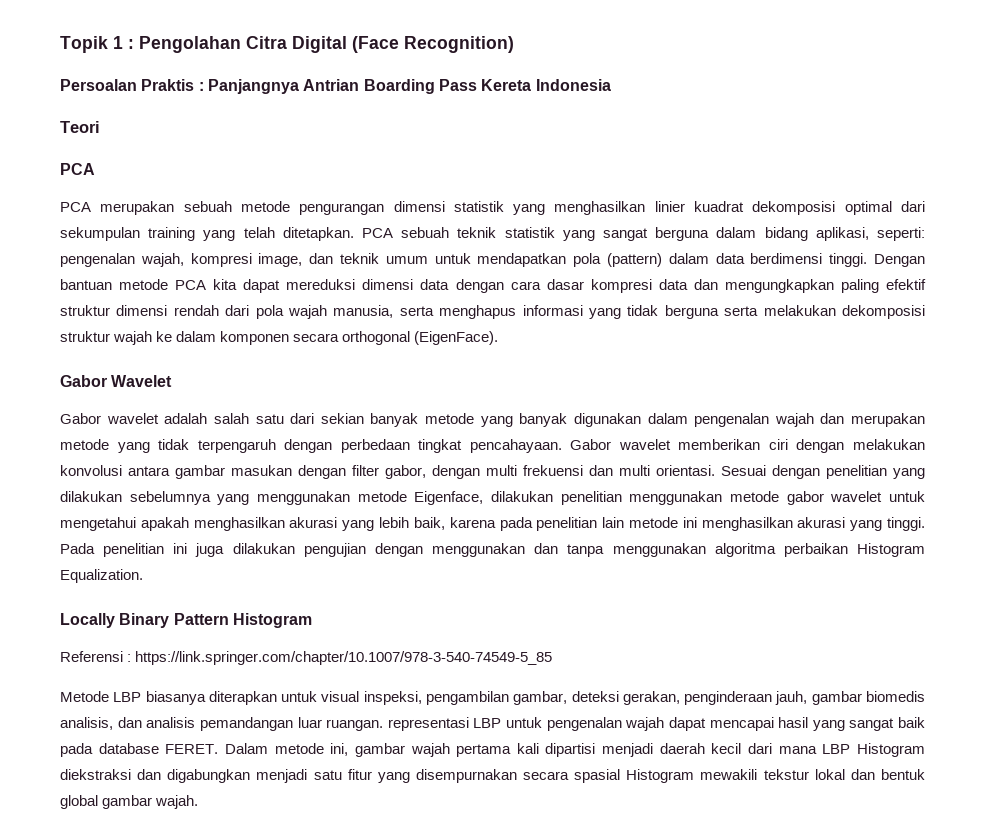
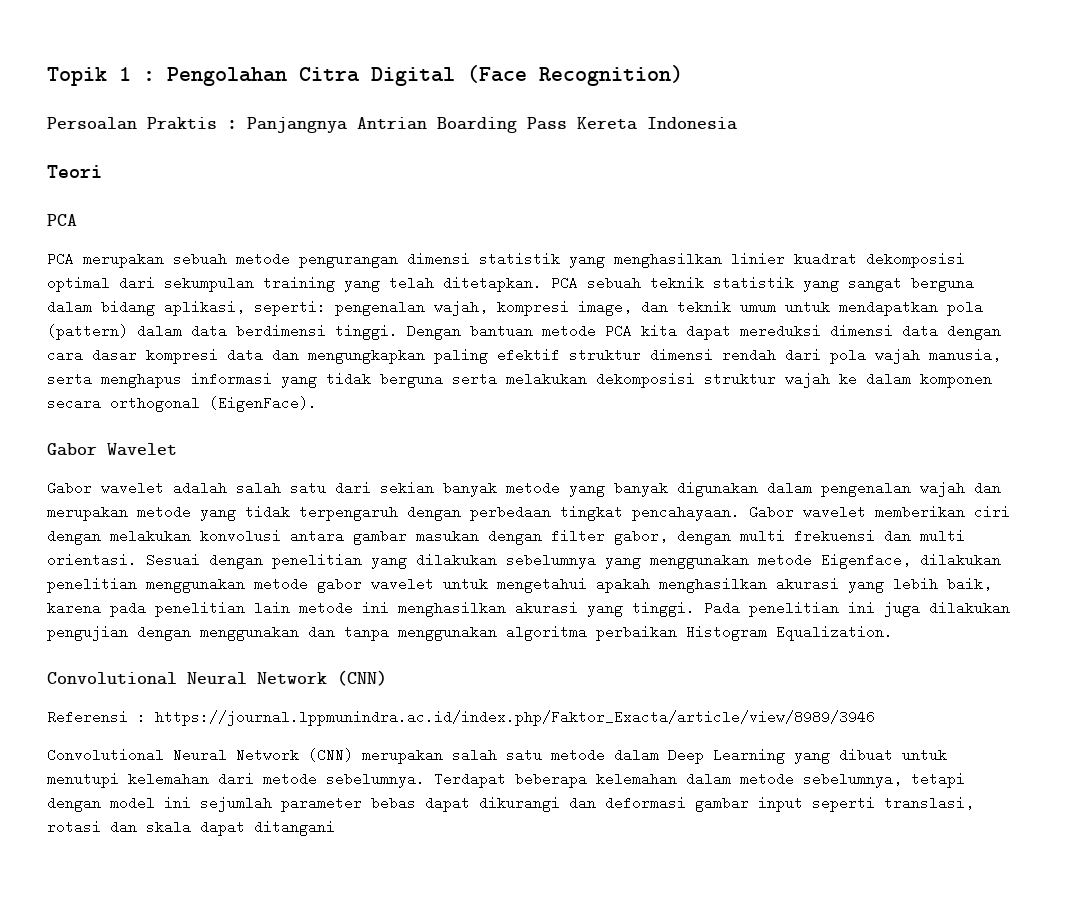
[60,613,312,628] [60,651,553,665] [60,691,926,705] [60,717,925,731] [60,743,925,757] [60,769,925,783] [60,795,199,809] Locally Binary Pattern Histogram // Referensi : https://link.springer.com/chapter/10.1007/978-3-540-74549-5_85 // Metode LBP biasanya diterapkan untuk visual inspeksi, pengambilan gambar, deteksi gerakan, penginderaan jauh, gambar biomedis analisis, dan analisis pemandangan luar ruangan. representasi LBP untuk pengenalan wajah dapat mencapai hasil yang sangat baik pada database FERET. Dalam metode ini, gambar wajah pertama kali dipartisi menjadi daerah kecil dari mana LBP Histogram diekstraksi dan digabungkan menjadi satu fitur yang disempurnakan secara spasial Histogram mewakili tekstur lokal dan bentuk global gambar wajah. -> [47,670,387,686] [47,710,875,726] [47,748,947,764] [47,772,965,788] [47,796,974,812] [47,820,335,836] Convolutional Neural Network (CNN) // Referensi : https://journal.lppmunindra.ac.id/index.php/Faktor_Exacta/article/view/8989/3946 // Convolutional Neural Network (CNN) merupakan salah satu metode dalam Deep Learning yang dibuat untuk menutupi kelemahan dari metode sebelumnya. Terdapat beberapa kelemahan dalam metode sebelumnya, tetapi dengan model ini sejumlah parameter bebas dapat dikurangi dan deformasi gambar input seperti translasi, rotasi dan skala dapat ditangani

